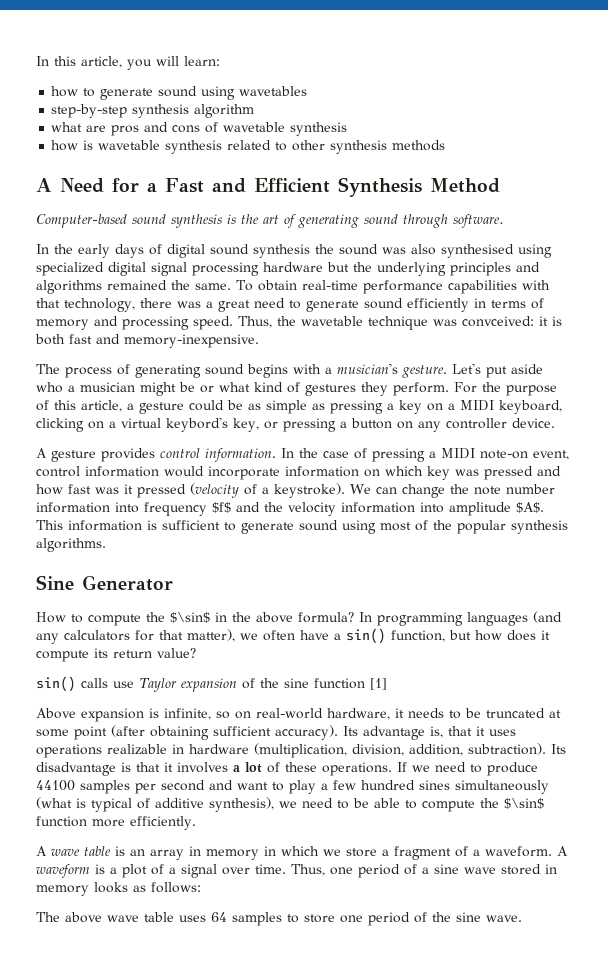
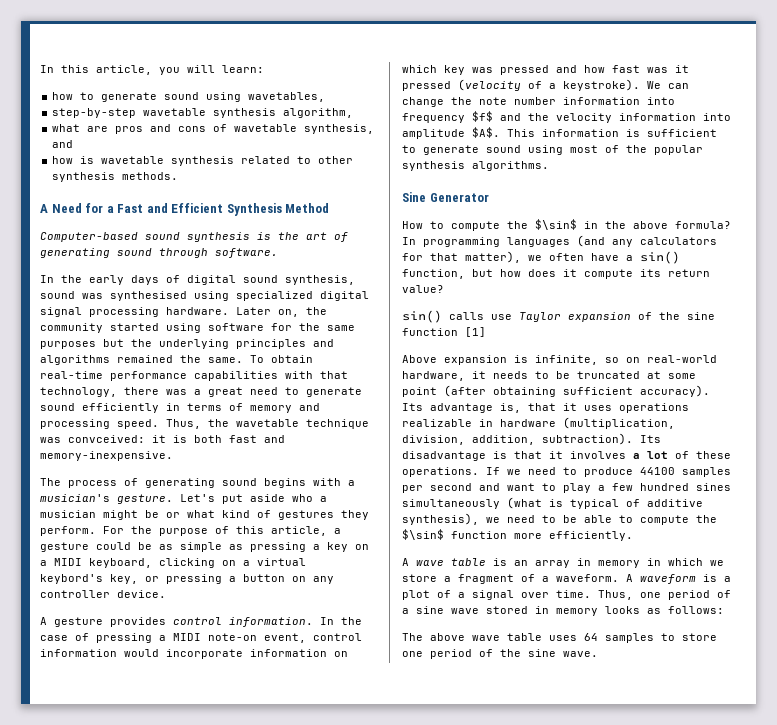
[239,86,308,96] wavetables -> [248,92,326,102] wavetables,
[132,104,255,118] synthesis algorithm -> [143,108,354,118] wavetable synthesis algorithm,
[290,122,348,136] synthesis -> [304,124,375,134] [52,140,74,148] synthesis, and
[392,140,446,151] methods -> [122,172,179,180] methods.
[253,244,334,258] synthesis the -> [285,275,355,285] synthesis,
[411,244,436,255] also -> (103, 296) none
[263,262,323,272] hardware -> [166,307,327,317] [40,323,355,333] [40,341,96,349] hardware. Later on, the community started using software for the same purposes

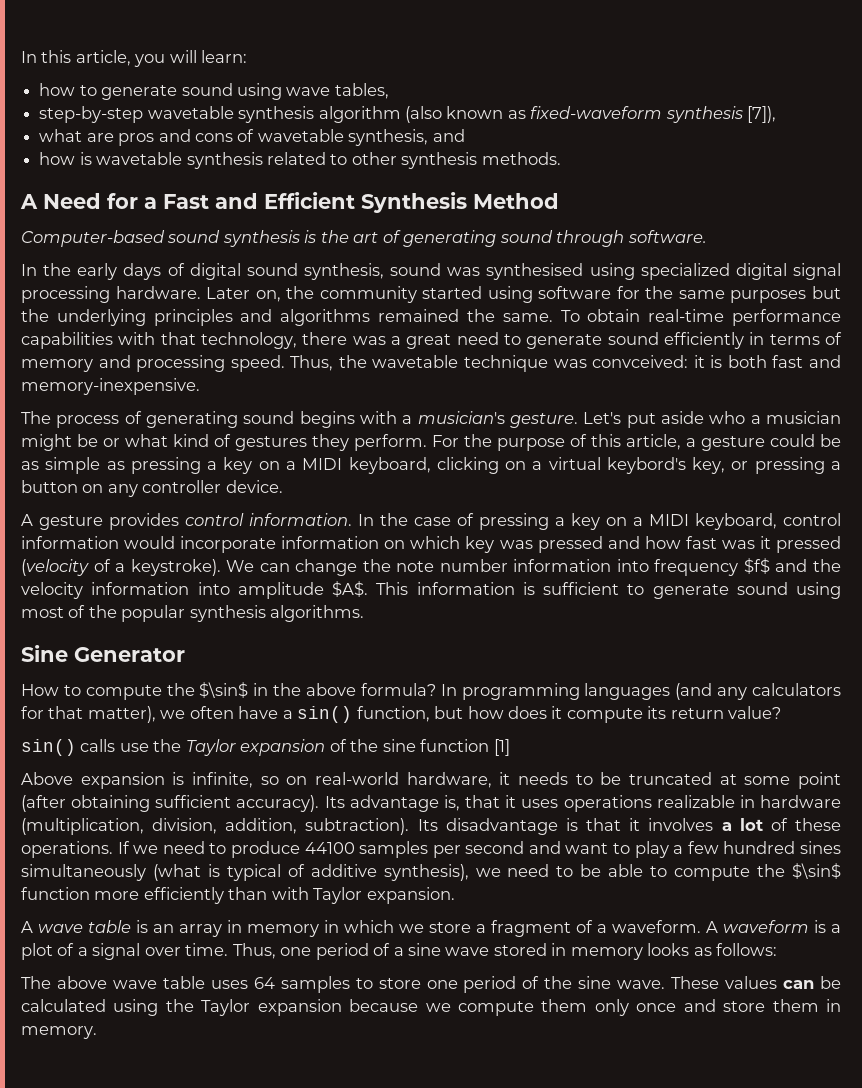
[248,92,326,102] wavetables, -> [286,83,389,99] wave tables,
[283,108,354,118] algorithm, -> [318,106,777,123] algorithm (also known as fixed-waveform synthesis [7]),
[173,633,306,643] MIDI note-on event, -> [571,513,777,530] key on a MIDI keyboard,
(512, 317) none -> [153,739,182,752] the
[549,531,633,541] efficiently. -> [143,887,455,904] efficiently than with Taylor expansion.
(598, 654) none -> [671,976,842,989] [21,999,842,1016] [21,1026,97,1039] These values can be calculated using the Taylor expansion because we compute them only once and store them in memory.

